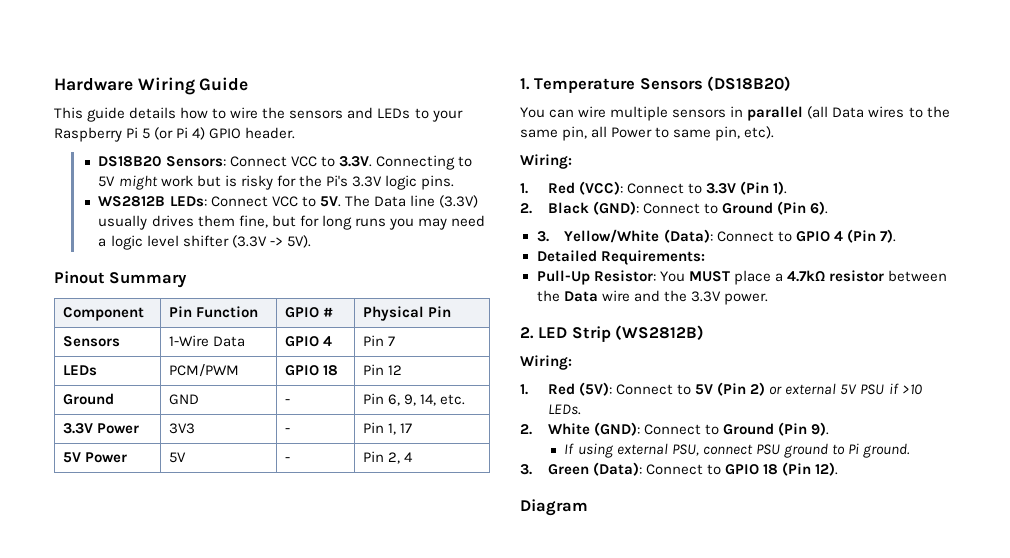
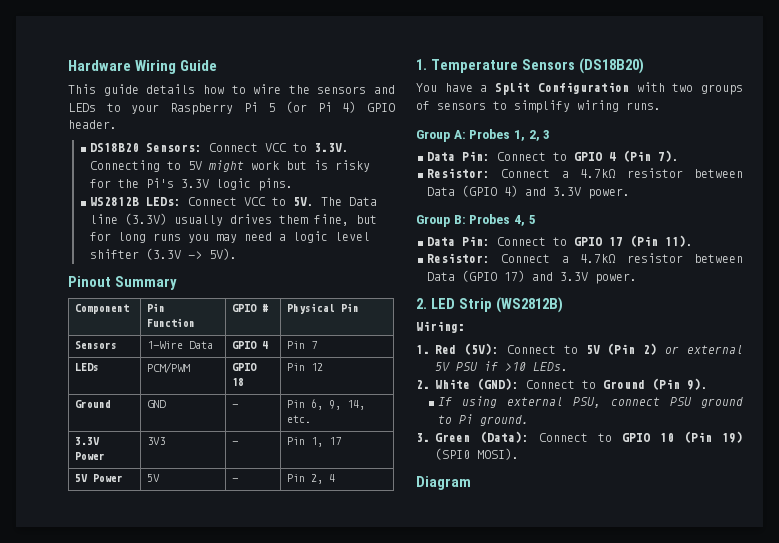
[549,106,950,121] [520,126,775,141] [520,154,572,169] [520,181,788,195] [520,201,829,215] [536,229,713,243] can wire multiple sensors in parallel (all Data wires to the same pin, all Power to same pin, etc). // Wiring: // 1. Red (VCC): Connect to 3.3V (Pin 1). // 2. Black (GND): Connect to Ground (Pin 6). // 3. Yellow/White (Data): -> [444,82,743,95] [416,100,661,113] [416,129,551,142] [427,151,490,161] have a Split Configuration with two groups of sensors to simplify wiring runs. // Group A: Probes 1, 2, 3 // Data Pin:
[536,250,705,265] [536,270,947,285] [536,290,687,302] Detailed Requirements: // Pull-Up Resistor: You MUST place a 4.7kΩ resistor between the Data wire and the -> [427,168,743,178] [427,185,630,199] [416,214,536,227] [427,235,693,247] [427,253,743,263] [427,270,553,282] Resistor: Connect a 4.7kΩ resistor between Data (GPIO 4) and 3.3V power. // Group B: Probes 4, 5 // Data Pin: Connect to GPIO 17 (Pin 11). // Resistor: Connect a 4.7kΩ resistor between Data (GPIO 17) and
[763,462,839,476] 18 (Pin 12). -> [660,431,743,443] [435,448,519,460] 10 (Pin 19) (SPI0 MOSI).

